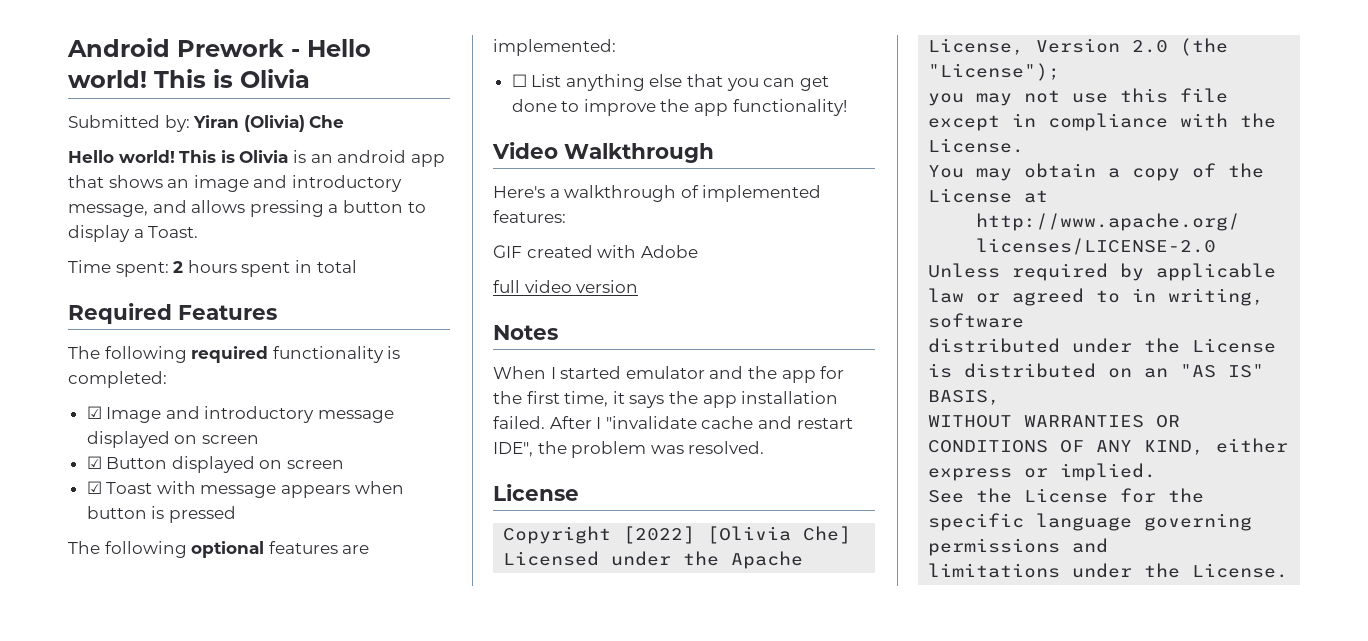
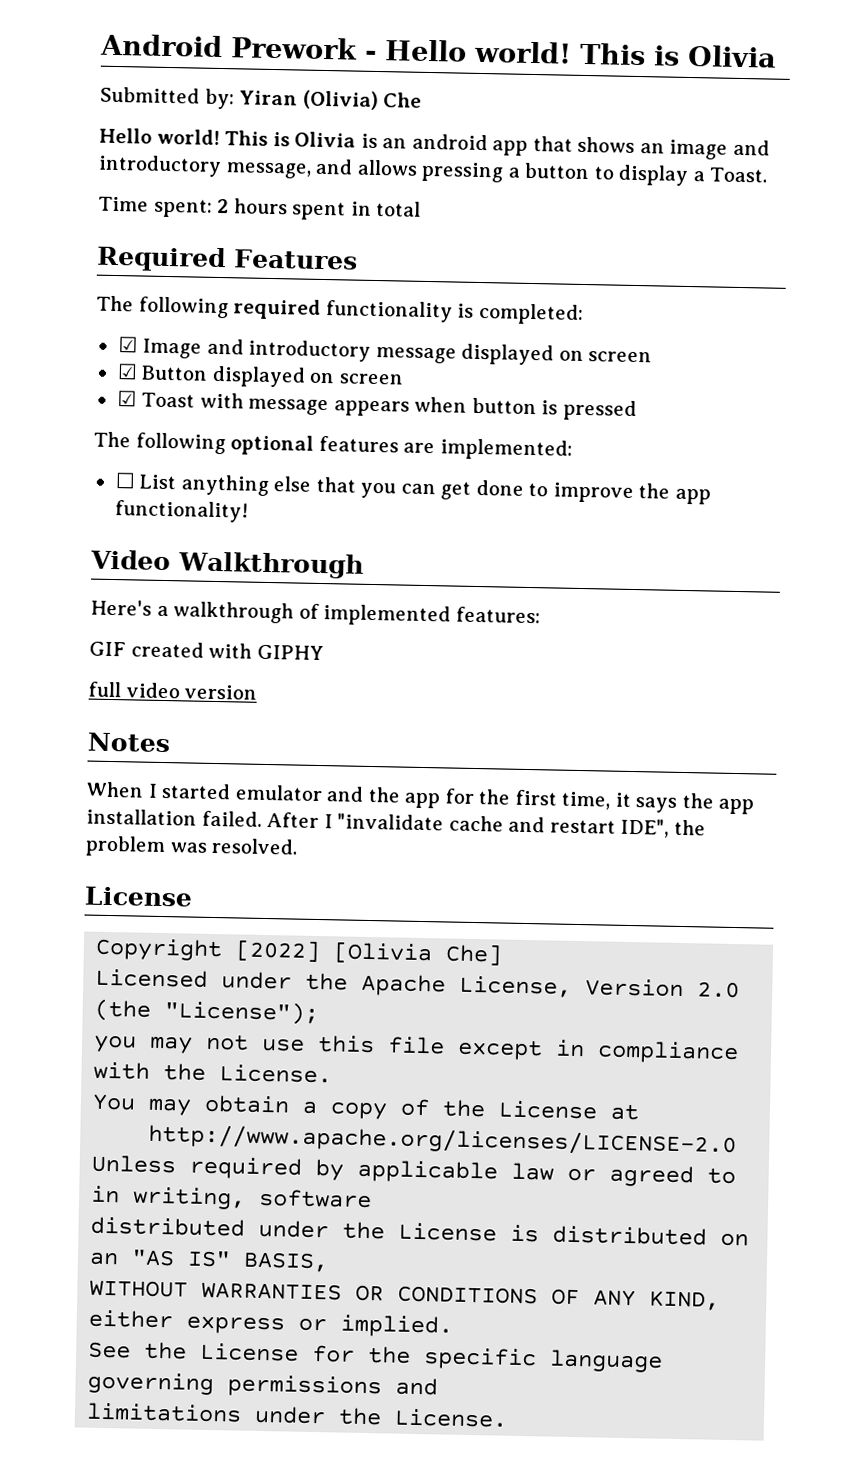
[640,245,698,258] Adobe -> [256,644,324,661] GIPHY

